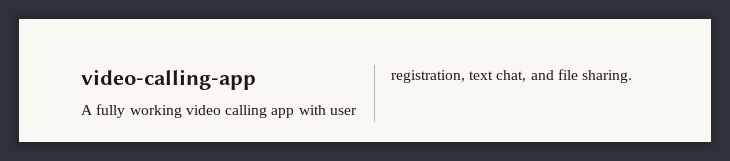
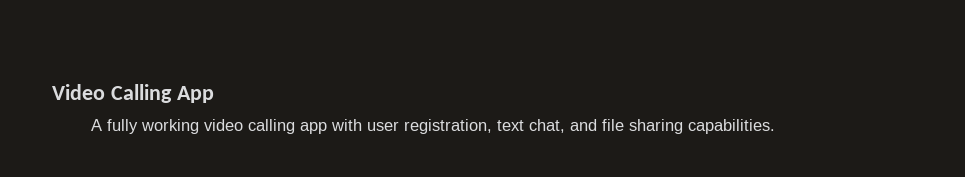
[81,69,256,90] video-calling-app -> [52,84,214,103] Video Calling App
[581,70,632,83] sharing. -> [629,119,776,134] sharing capabilities.

